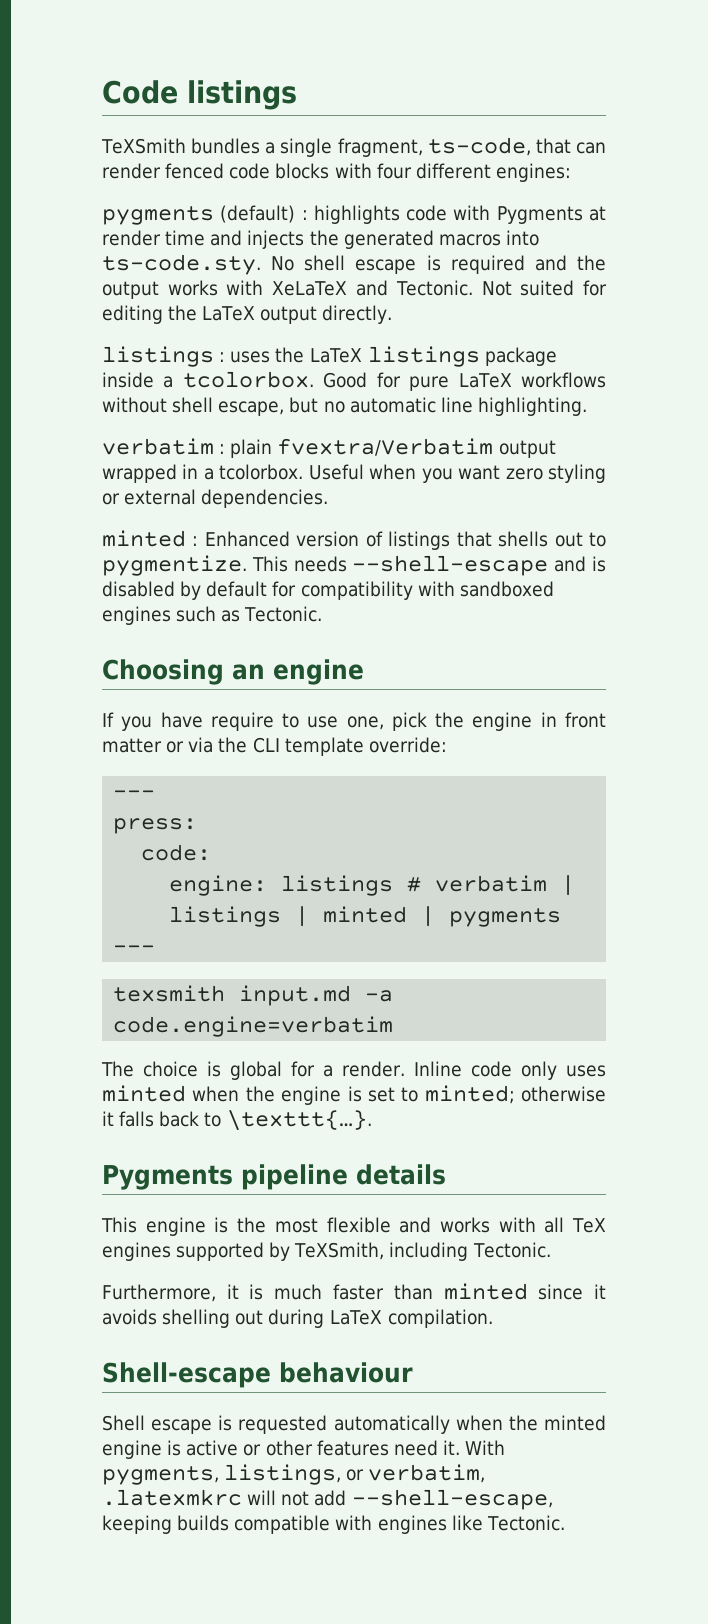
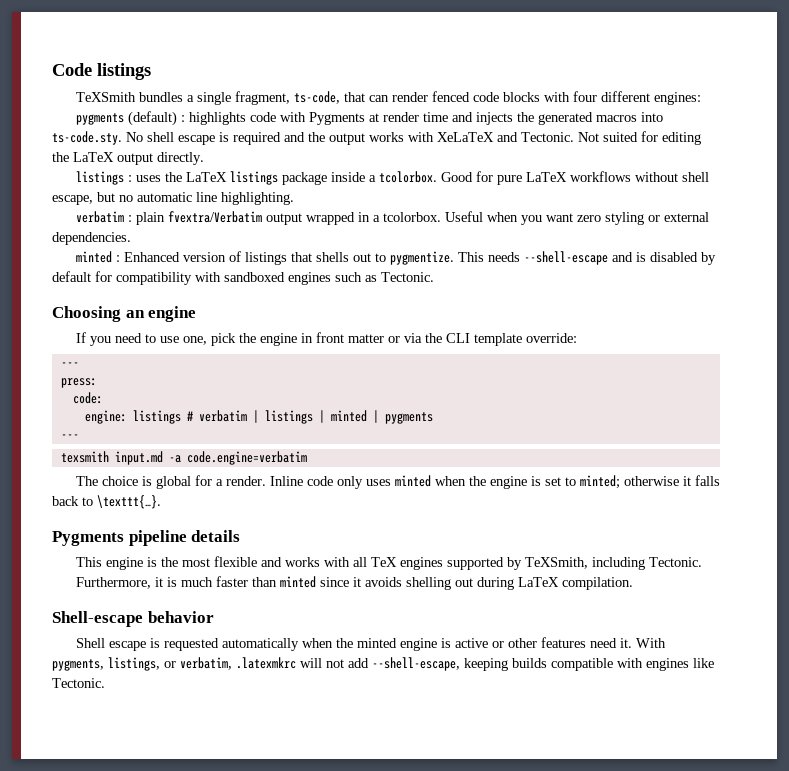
[160,712,274,731] have require -> [114,333,142,343] need
[279,1362,413,1383] behaviour -> [147,611,214,623] behavior

